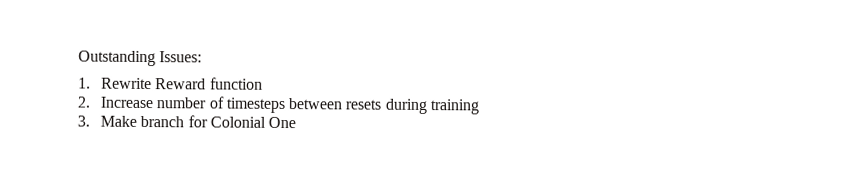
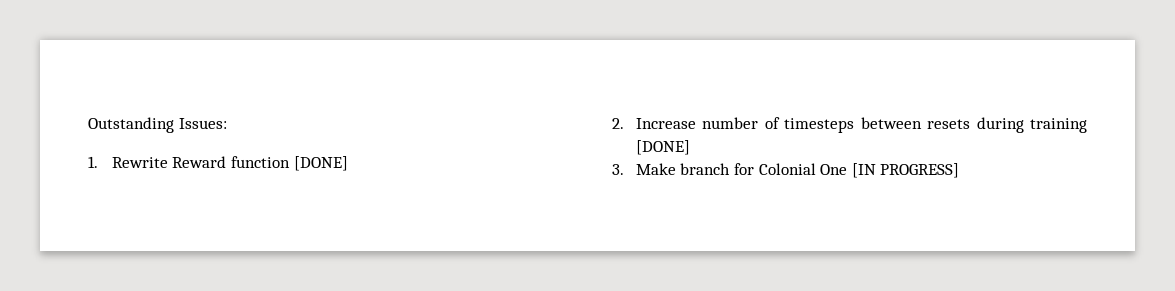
(263, 83) none -> [293,156,348,171] [DONE]
(480, 107) none -> [635,140,690,155] [DONE]
(297, 122) none -> [851,163,960,178] [IN PROGRESS]

